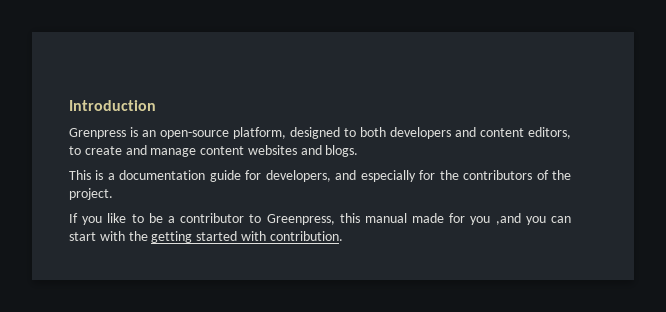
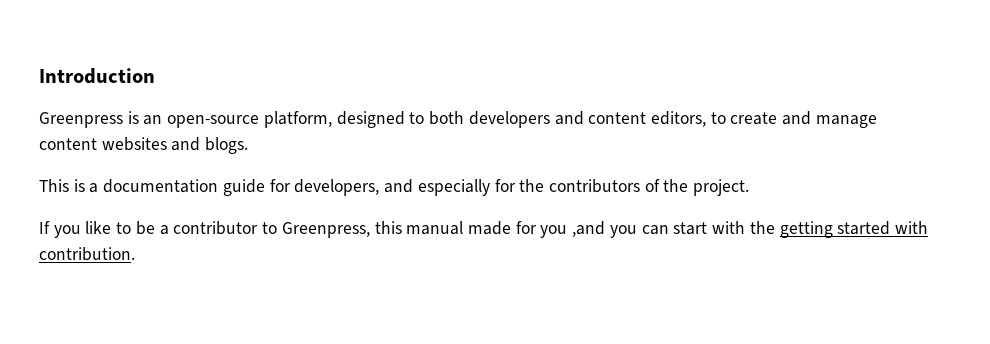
[69,128,126,139] Grenpress -> [39,112,123,128] Greenpress

